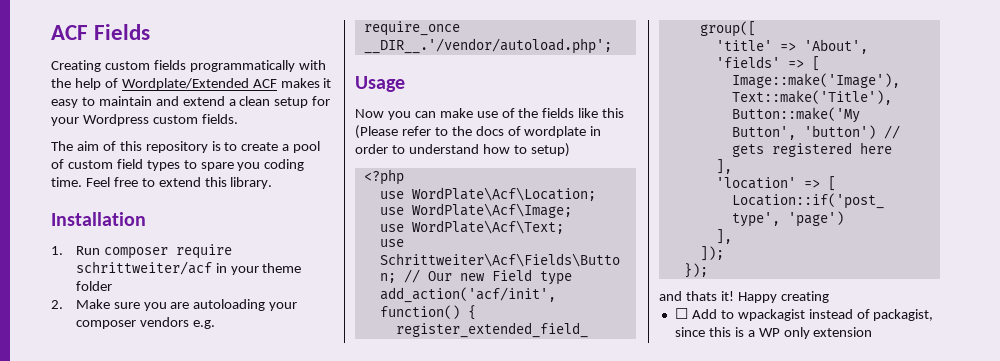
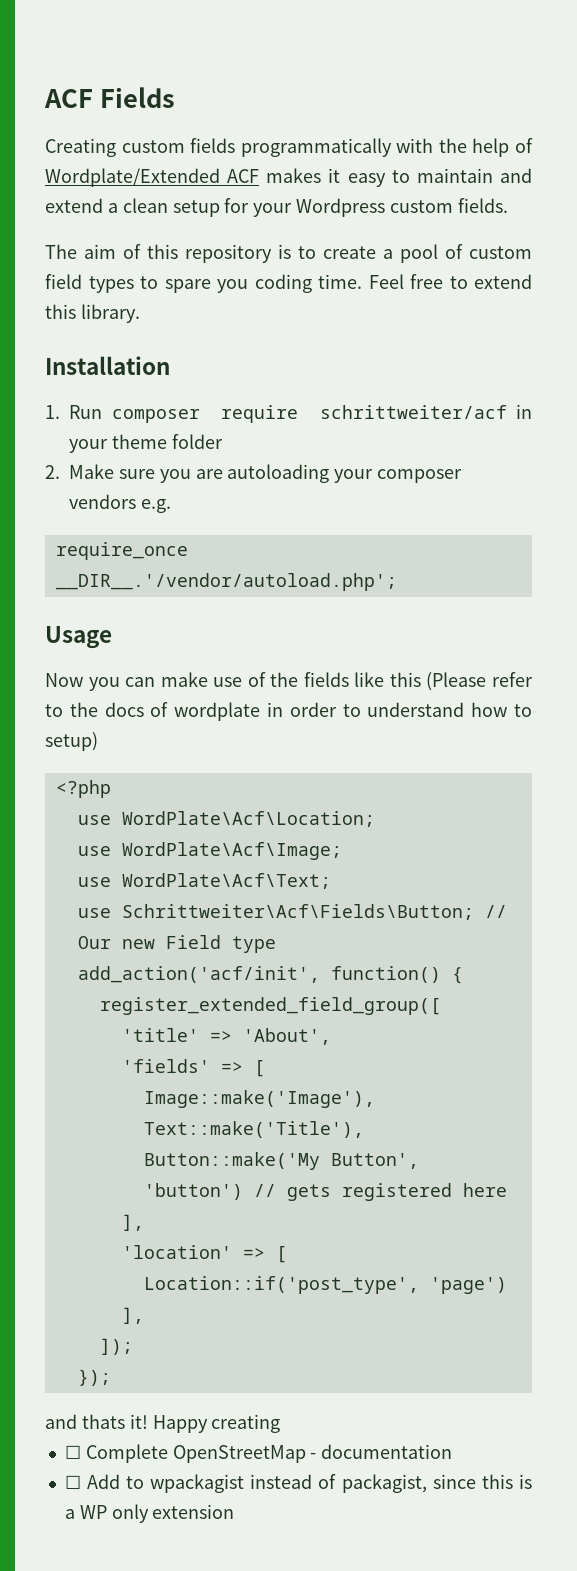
(829, 297) none -> [64,1444,453,1463] // ☐ Complete OpenStreetMap - documentation

